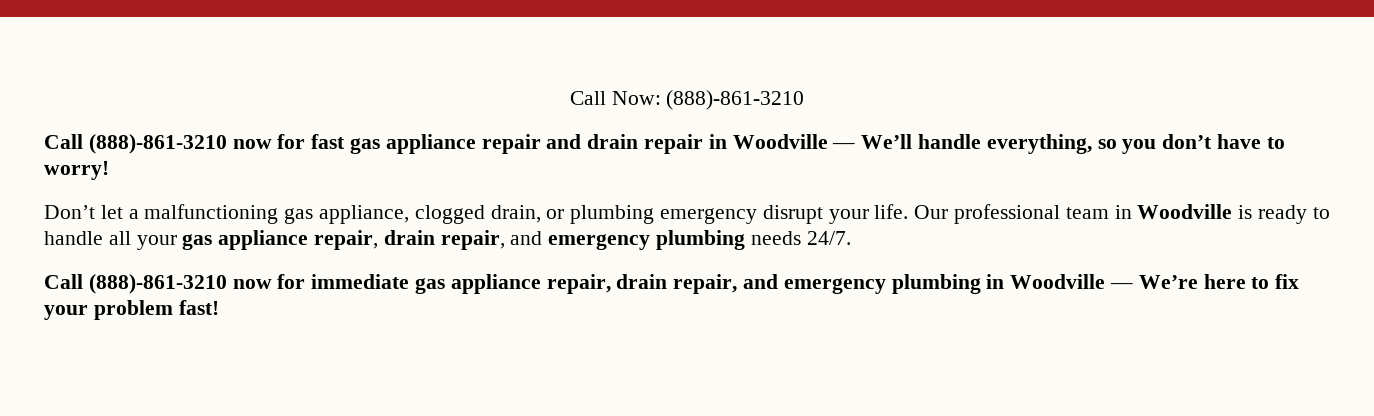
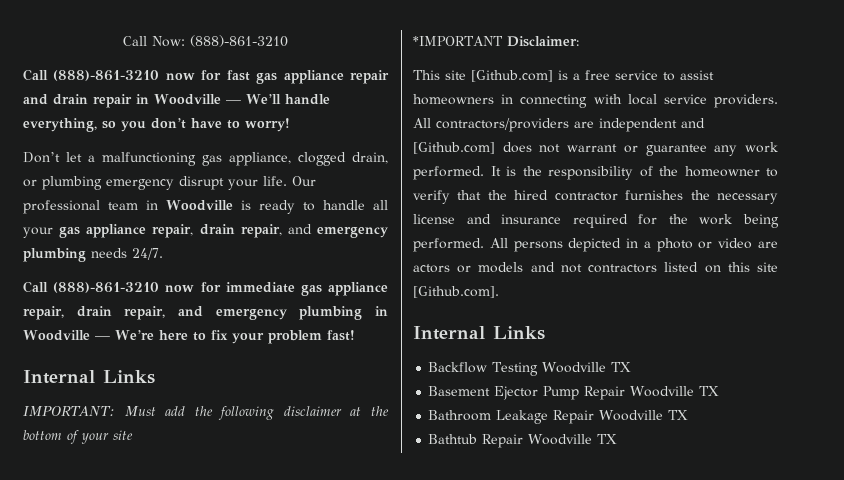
(219, 307) none -> [23,370,155,384] [23,406,390,420] [23,430,133,444] [413,36,579,47] [413,70,714,82] [413,94,778,108] [413,118,705,132] [413,142,778,156] [413,166,778,180] [413,190,778,204] [413,214,779,228] [413,238,778,252] [413,262,778,273] [413,286,499,298] [413,326,545,340] [428,362,632,376] [428,386,720,400] [428,410,689,424] [428,434,618,448] // Internal Links // IMPORTANT: Must add the following disclaimer at the bottom of your site // *IMPORTANT Disclaimer: // This site [Github.com] is a free service to assist homeowners in connecting with local service providers. All contractors/providers are independent and [Github.com] does not warrant or guarantee any work performed. It is the responsibility of the homeowner to verify that the hired contractor furnishes the necessary license and insurance required for the work being performed. All persons depicted in a photo or video are actors or models and not contractors listed on this site [Github.com]. // Internal Links // Backflow Testing Woodville TX // Basement Ejector Pump Repair Woodville TX // Bathroom Leakage Repair Woodville TX // Bathtub Repair Woodville TX

